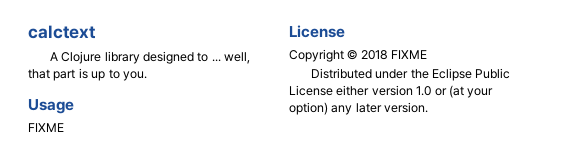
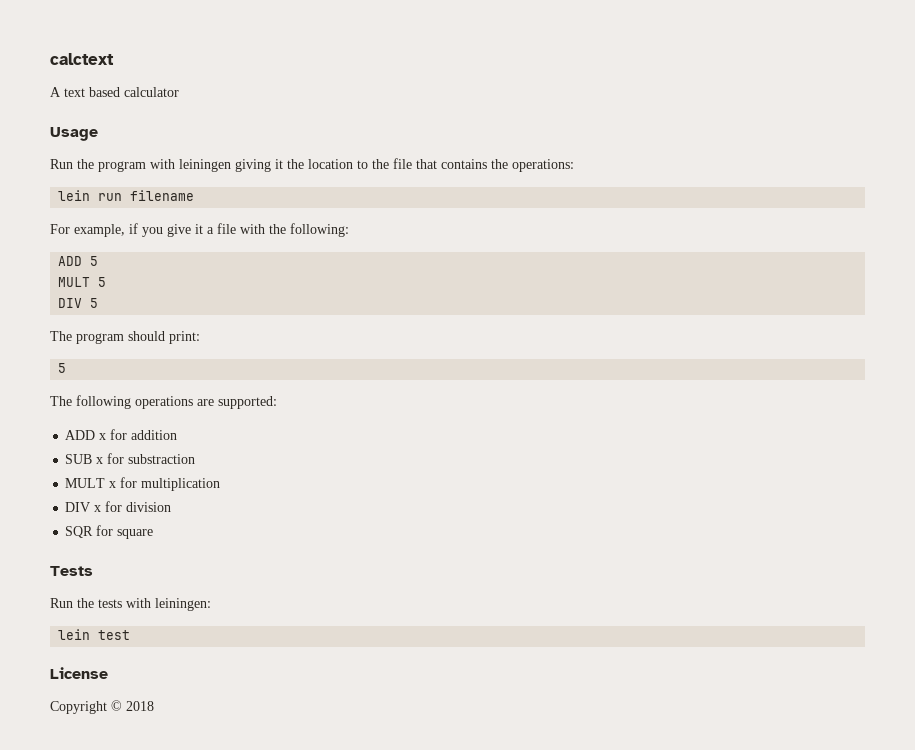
[61,51,251,64] [28,68,147,81] [28,99,74,114] [28,123,64,132] [289,25,345,38] [289,49,428,62] [310,68,511,81] [289,85,494,98] [289,102,429,115] Clojure library designed to ... well, that part is up to you. // Usage // FIXME // License // Copyright © 2018 FIXME // Distributed under the Eclipse Public License either version 1.0 or (at your option) any later version. -> [64,87,179,97] [50,127,98,141] [50,158,574,172] [58,190,195,201] [50,223,349,237] [58,256,99,266] [58,277,107,287] [58,298,99,308] [50,331,200,344] [58,363,67,373] [50,395,277,409] [65,429,178,440] [65,453,196,464] [65,477,221,491] [65,501,172,512] [65,525,154,539] [50,566,93,576] [50,598,211,611] [58,629,131,640] [50,667,108,679] [50,700,154,714] text based calculator // Usage // Run the program with leiningen giving it the location to the file that contains the operations: // lein run filename // For example, if you give it a file with the following: // ADD 5 // MULT 5 // DIV 5 // The program should print: // 5 // The following operations are supported: // ADD x for addition // SUB x for substraction // MULT x for multiplication // DIV x for division // SQR for square // Tests // Run the tests with leiningen: // lein test // License // Copyright © 2018

